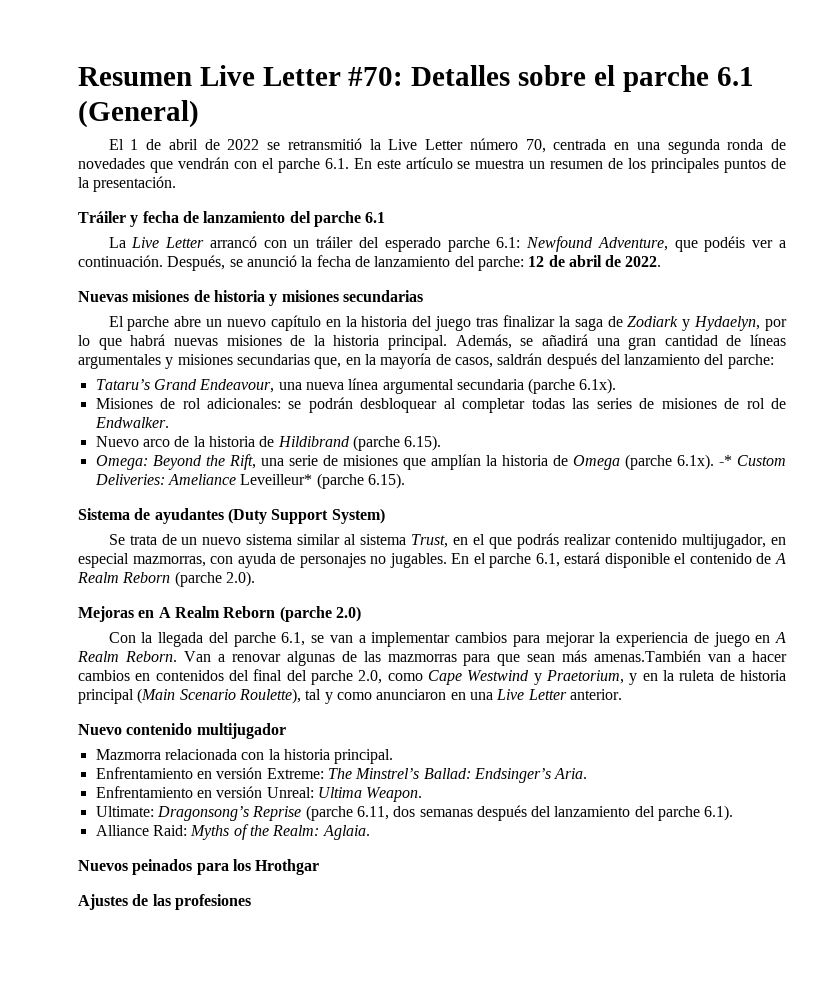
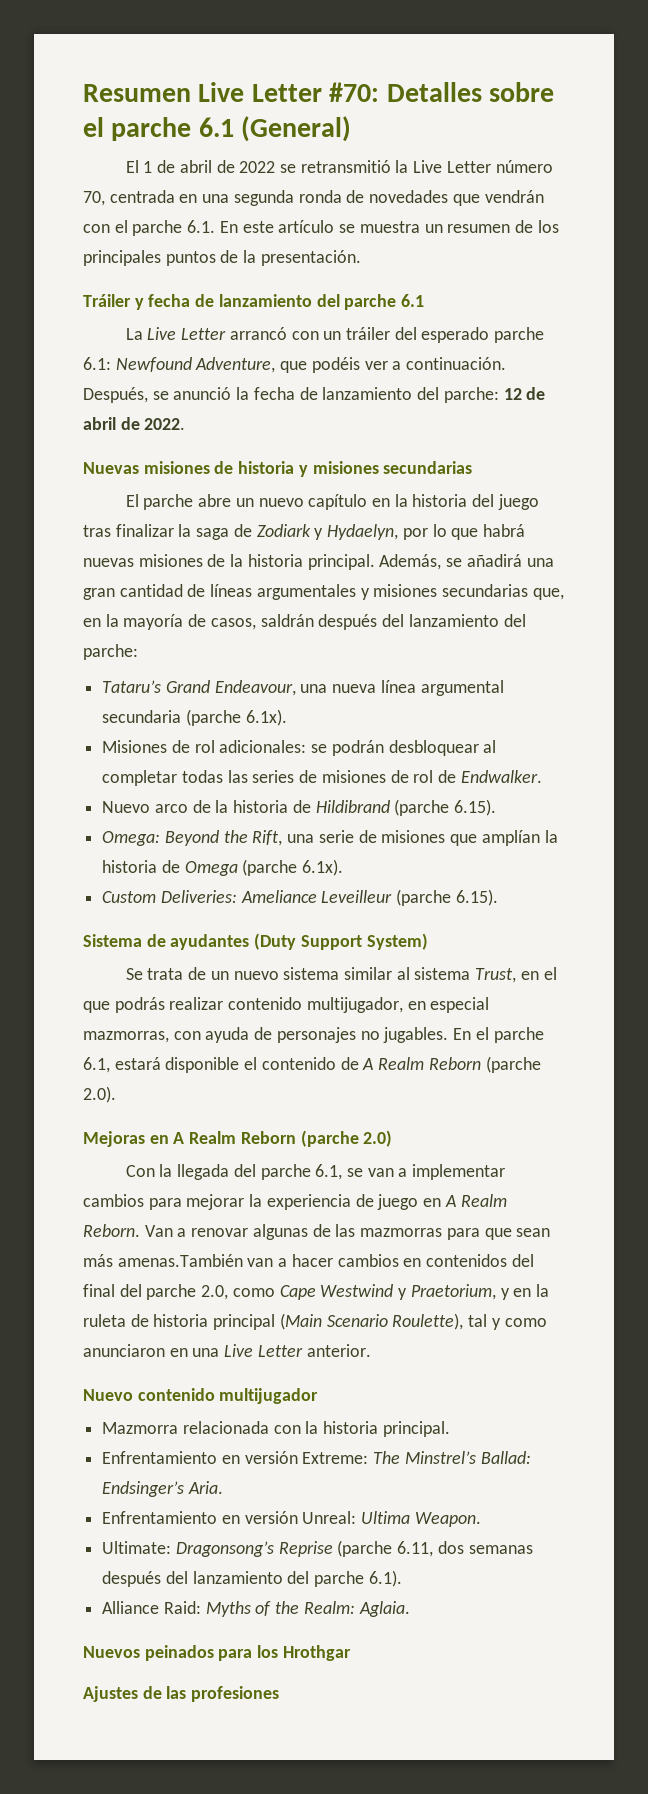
[718,455,732,466] -* -> (344, 867) //
[240,474,313,485] Leveilleur* -> [321,890,393,903] Leveilleur

